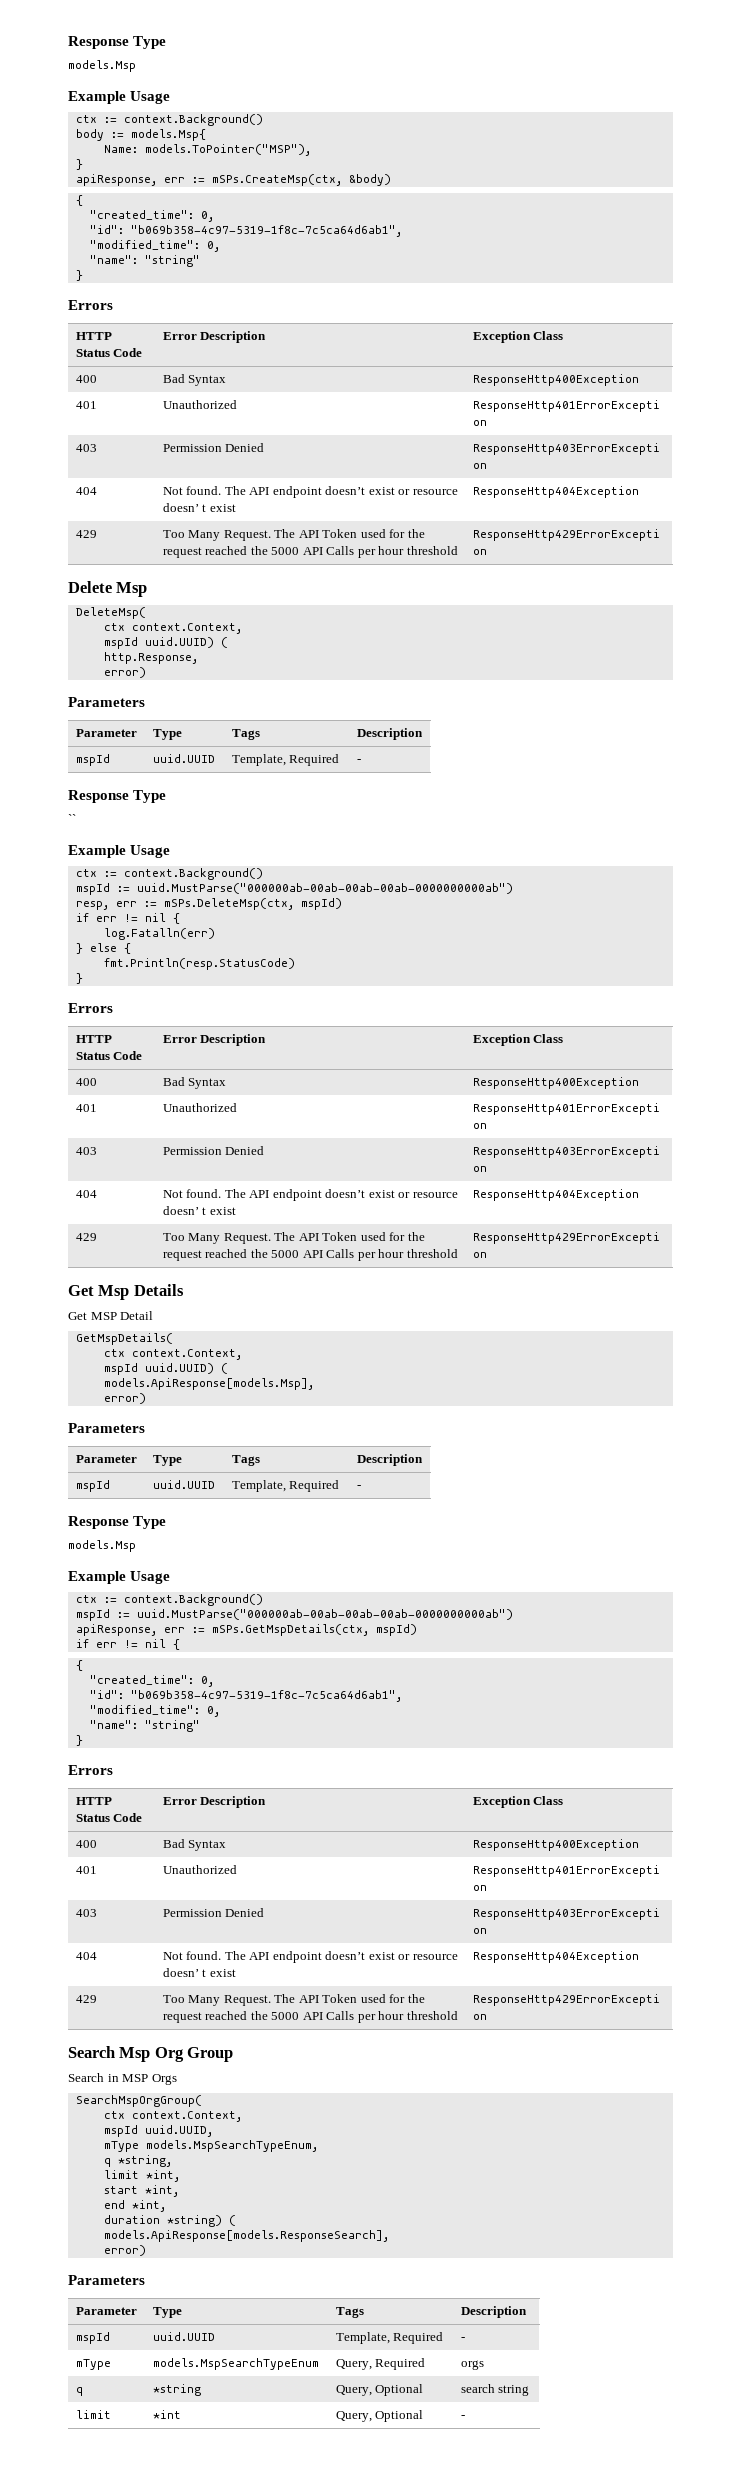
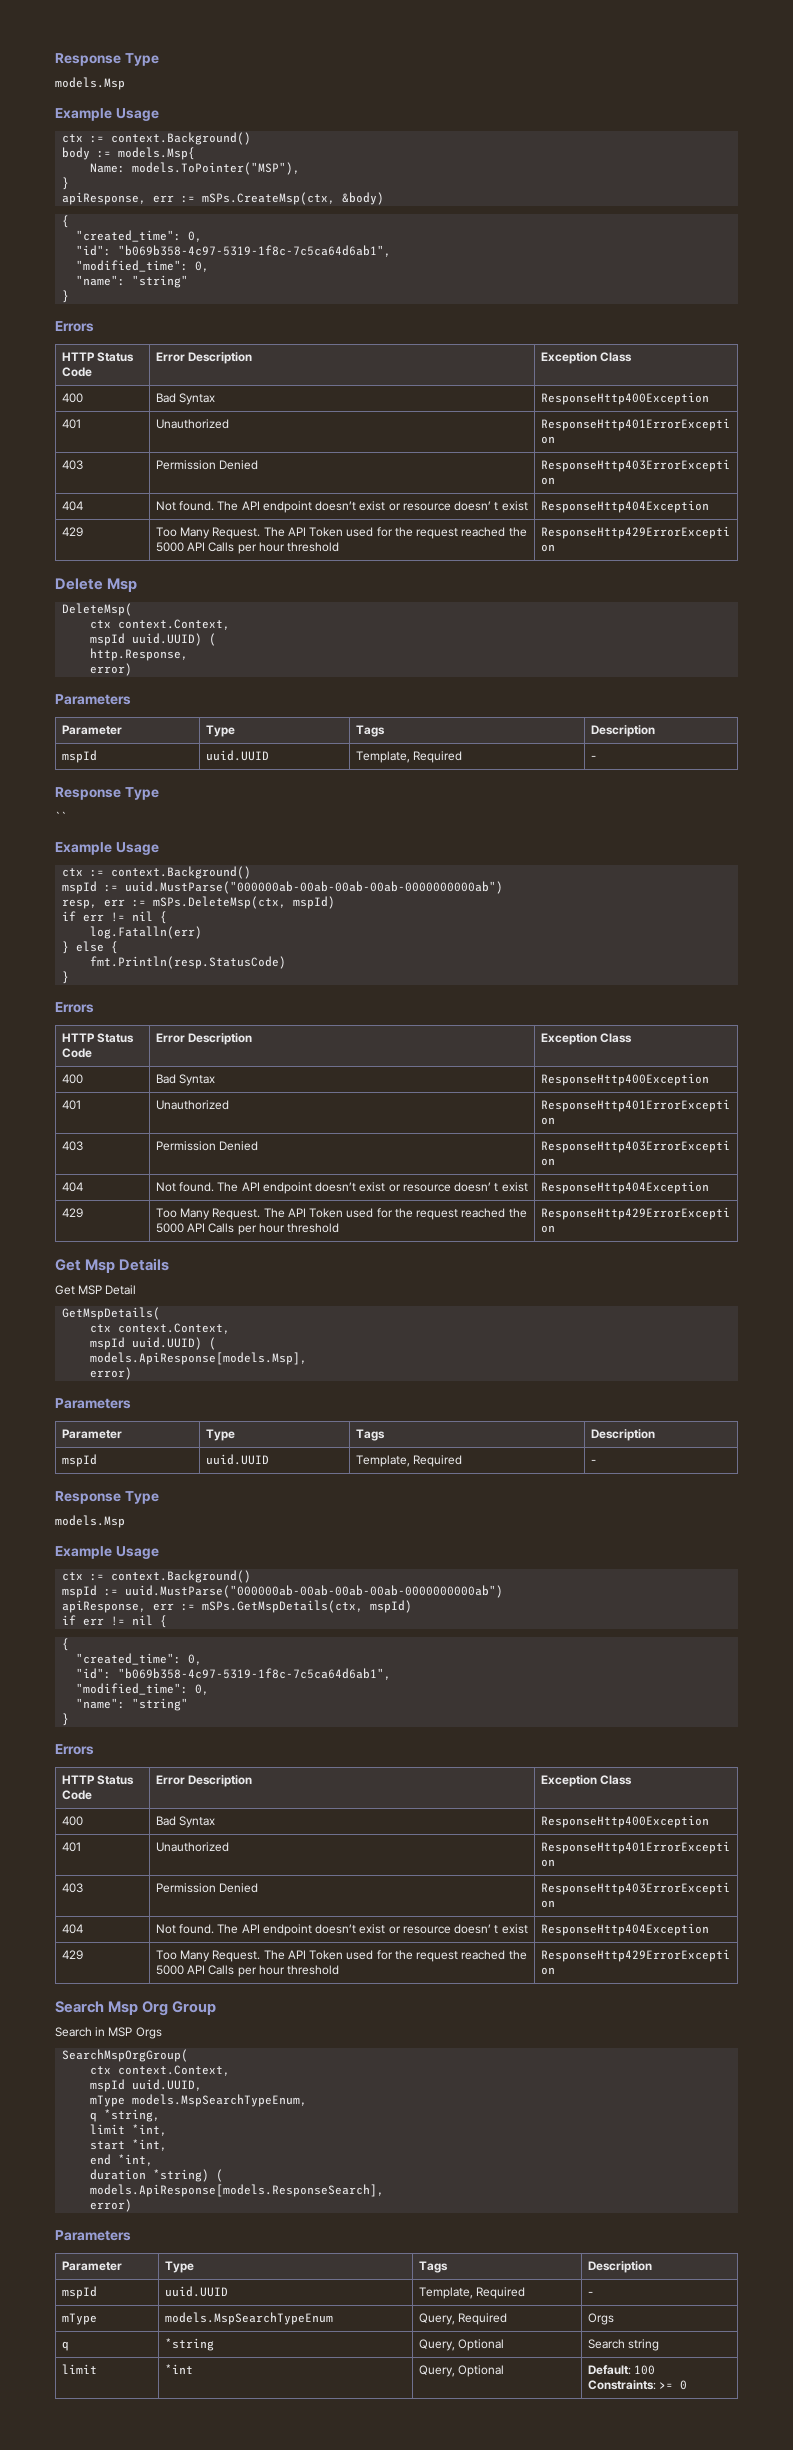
[460,2360,484,2370] orgs -> [587,2313,614,2325] Orgs
[460,2384,495,2393] search -> [587,2339,625,2349] Search
[460,2415,465,2419] - -> [587,2365,656,2375] [587,2380,688,2390] Default: 100 // Constraints: >= 0

